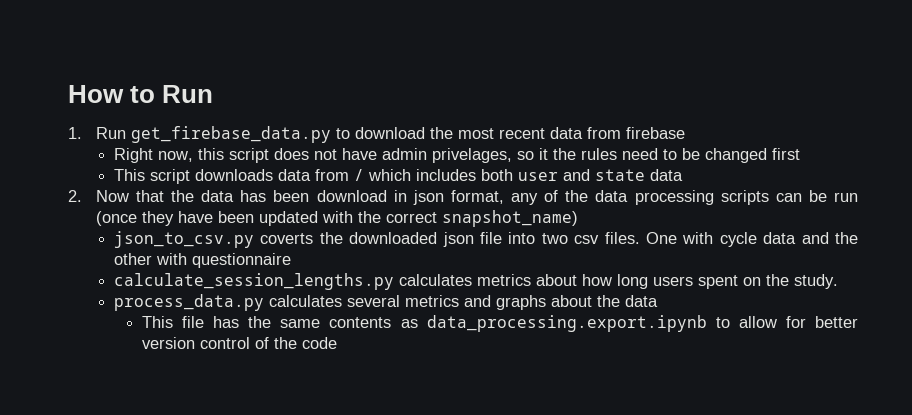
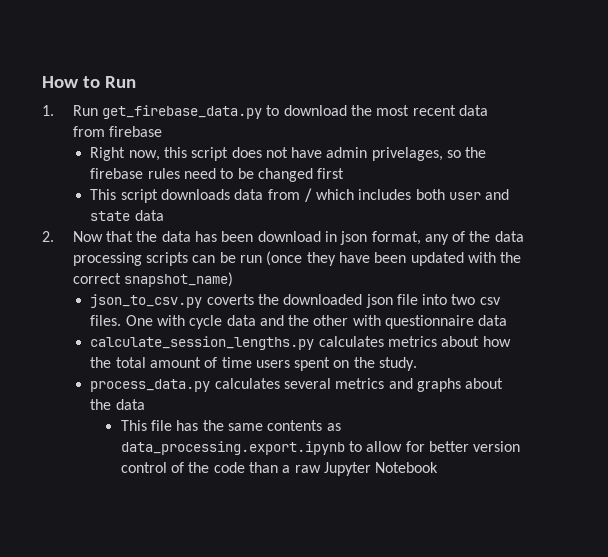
[539,148,577,160] it the -> [465,147,487,158] [90,168,144,179] the firebase
(292, 260) none -> [478,315,508,326] data
[617,274,649,289] long -> [90,357,252,368] the total amount of time
(337, 343) none -> [249,462,439,476] than a raw Jupyter Notebook

